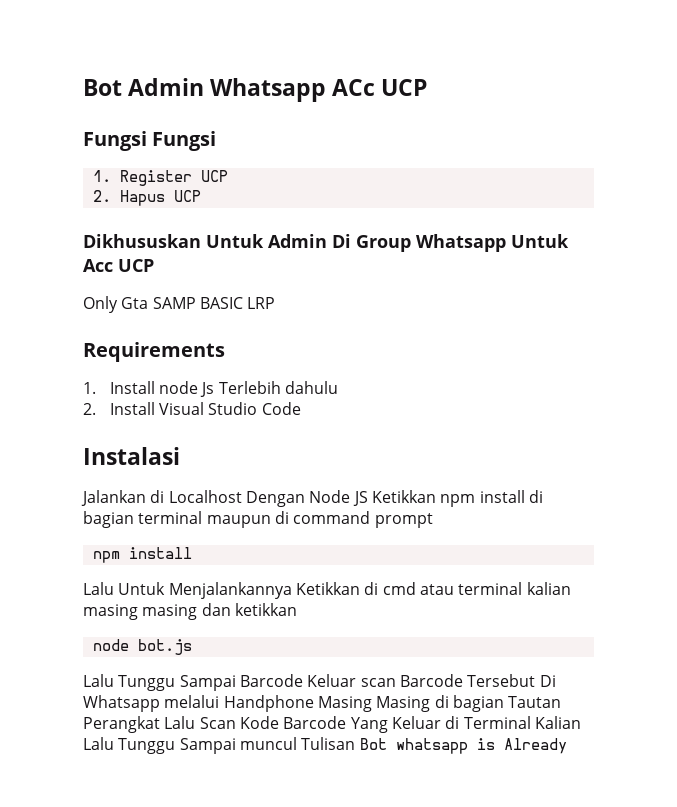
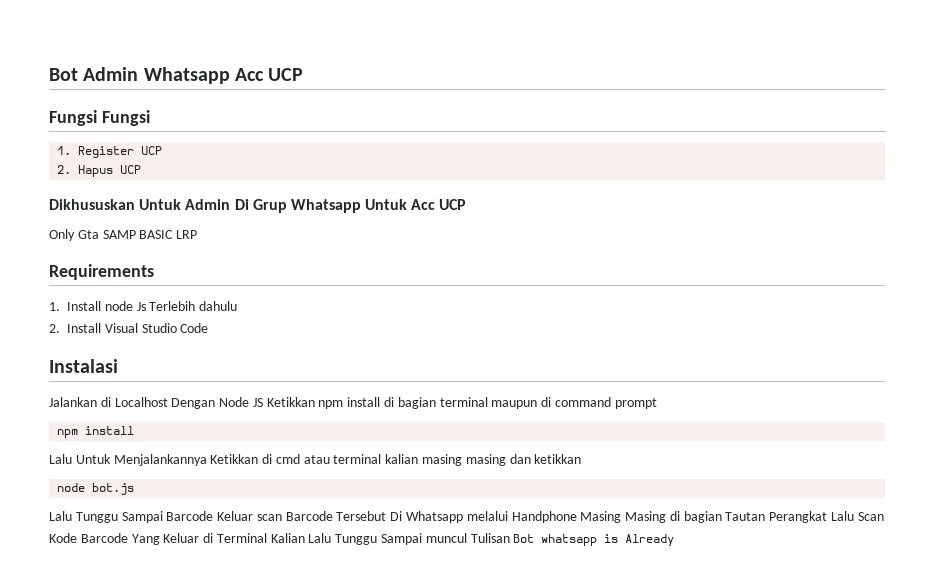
[332,79,376,96] ACc -> [234,68,264,81] Acc
[356,235,411,252] Group -> [252,199,287,213] Grup

